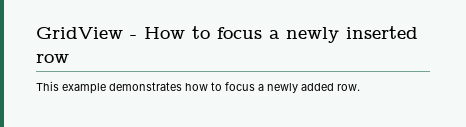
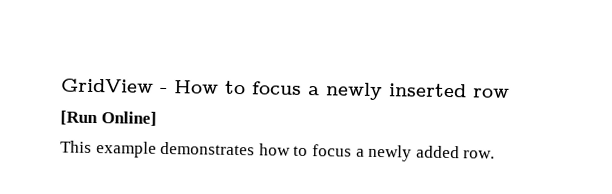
(69, 58) none -> [60,110,157,126] // [Run Online]

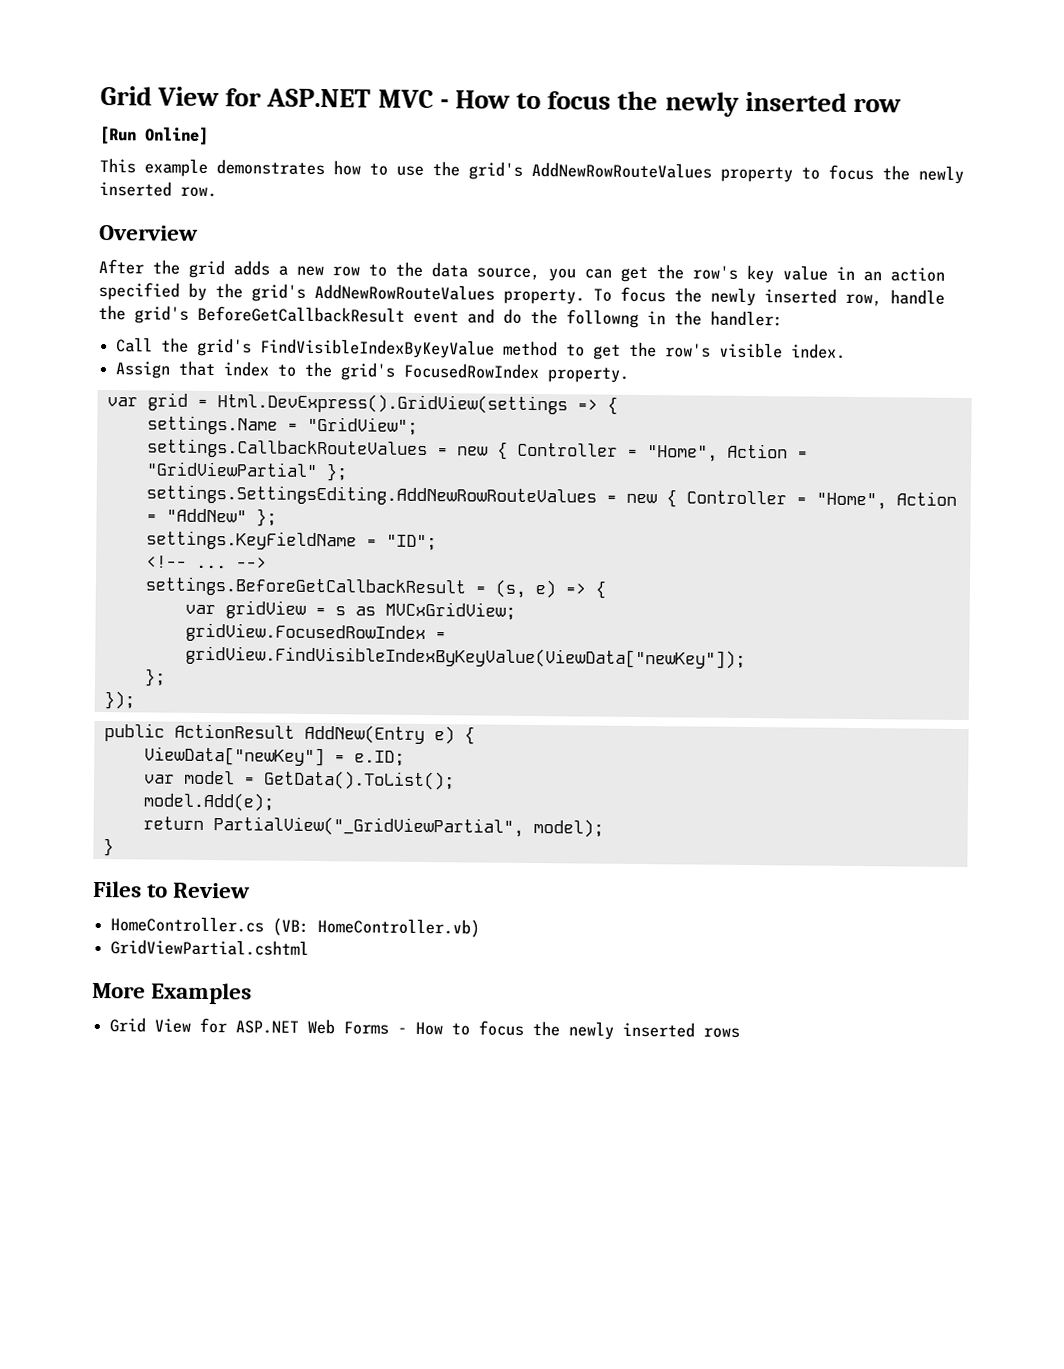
[61,78,320,96] GridView - How to focus a -> [100,85,659,111] Grid View for ASP.NET MVC - How to focus the
[311,144,496,162] focus a newly added row. -> [396,161,964,184] [99,180,217,198] [99,224,198,241] [98,258,945,284] [98,281,945,307] [98,304,783,328] [116,337,847,360] [115,360,630,383] [106,392,618,415] [146,415,418,435] [146,438,808,462] [145,461,348,482] [145,484,957,510] [145,508,277,527] [145,530,437,551] [145,555,267,569] [144,576,606,599] [184,600,516,620] [184,622,446,644] [184,645,746,669] [143,668,166,687] [103,691,135,710] [103,723,475,745] [143,746,405,767] [143,770,455,791] [142,792,274,812] [142,816,604,838] [102,838,114,857] [93,880,251,899] [110,916,481,938] [110,939,310,956] [92,982,253,1005] [109,1017,741,1040] use the grid's AddNewRowRouteValues property to focus the newly inserted row. // Overview // After the grid adds a new row to the data source, you can get the row's key value in an action specified by the grid's AddNewRowRouteValues property. To focus the newly inserted row, handle the grid's BeforeGetCallbackResult event and do the followng in the handler: // Call the grid's FindVisibleIndexByKeyValue method to get the row's visible index. // Assign that index to the grid's FocusedRowIndex property. // var grid = Html.DevExpress().GridView(settings => { // settings.Name = "GridView"; // settings.CallbackRouteValues = new { Controller = "Home", Action = "GridViewPartial" }; // settings.SettingsEditing.AddNewRowRouteValues = new { Controller = "Home", Action = "AddNew" }; // settings.KeyFieldName = "ID"; // <!-- ... --> // settings.BeforeGetCallbackResult = (s, e) => { // var gridView = s as MVCxGridView; // gridView.FocusedRowIndex = gridView.FindVisibleIndexByKeyValue(ViewData["newKey"]); // }; // }); // public ActionResult AddNew(Entry e) { // ViewData["newKey"] = e.ID; // var model = GetData().ToList(); // model.Add(e); // return PartialView("_GridViewPartial", model); // } // Files to Review // HomeController.cs (VB: HomeController.vb) // GridViewPartial.cshtml // More Examples // Grid View for ASP.NET Web Forms - How to focus the newly inserted rows

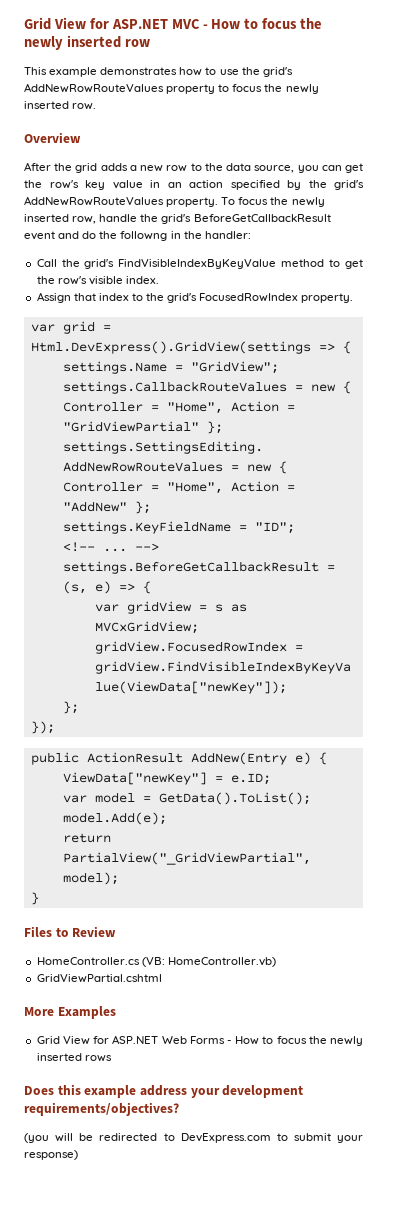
[99,125,209,145] // [Run Online] -> (150, 43) none
(741, 1032) none -> [24,1084,304,1098] [24,1102,179,1116] [24,1133,363,1143] [24,1150,78,1160] // Does this example address your development requirements/objectives? // (you will be redirected to DevExpress.com to submit your response)

